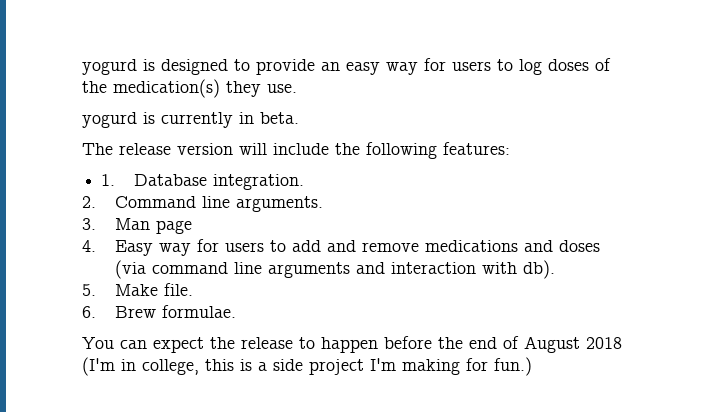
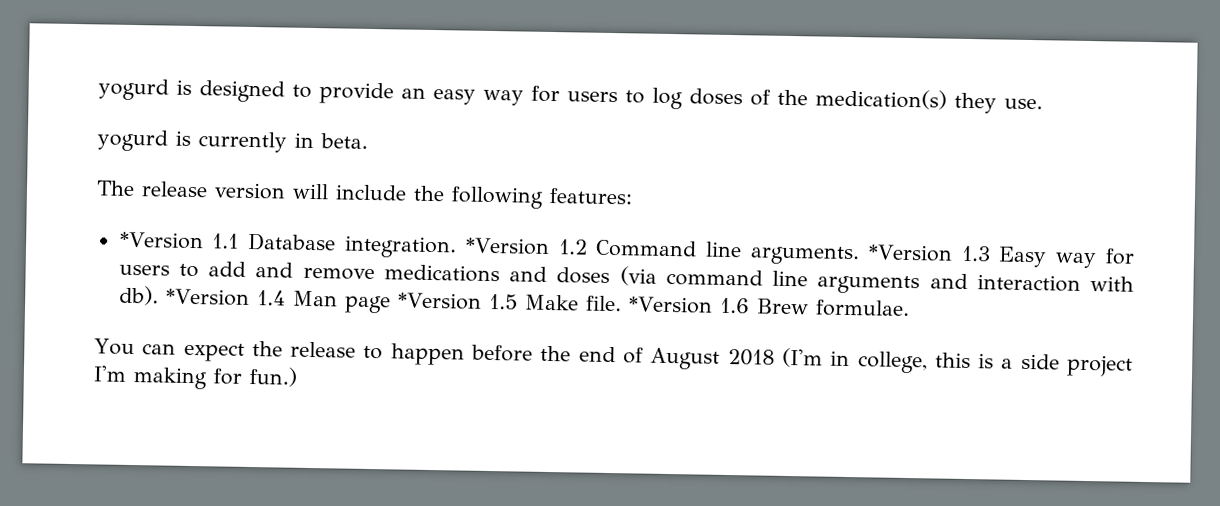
[101,174,116,186] 1. -> [119,231,240,250] *Version 1.1
[82,196,96,208] // 2. -> [464,237,588,255] *Version 1.2
[82,218,192,234] [82,240,96,252] // 3. Man page // 4. -> [867,244,991,262] *Version 1.3
[82,284,96,296] // 5. -> [165,288,518,314] *Version 1.4 Man page *Version 1.5
[82,306,96,318] // 6. -> [628,296,750,314] *Version 1.6

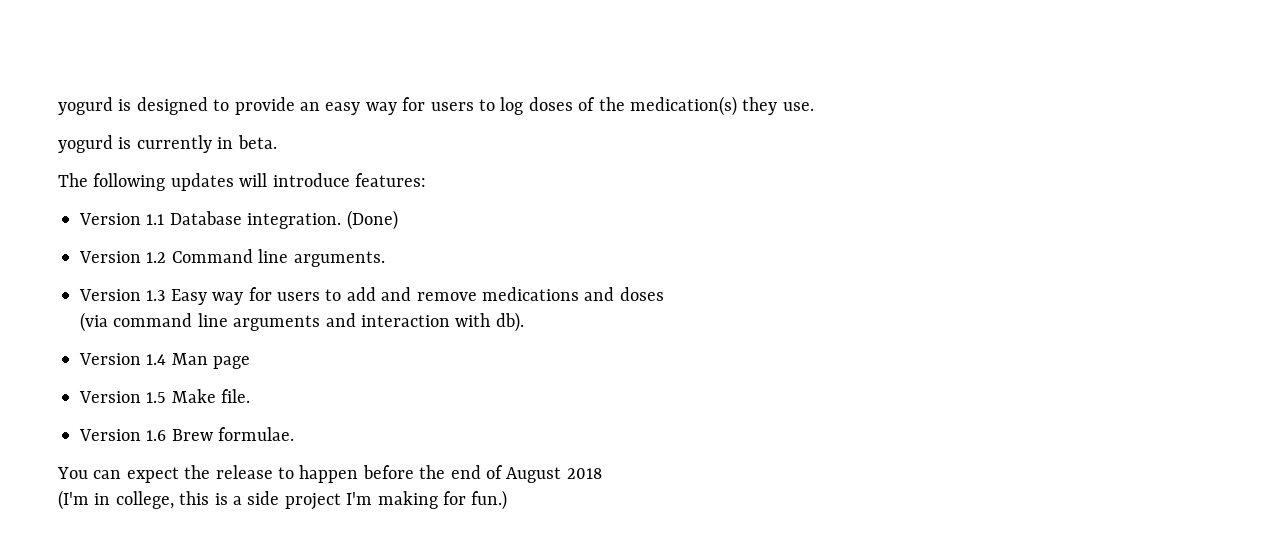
[141,181,544,209] release version will include the following -> [93,173,350,191] following updates will introduce
[119,231,204,250] *Version -> [79,213,141,225] Version
[464,237,550,255] *Version -> [346,210,398,230] [79,251,141,263] (Done) // Version
[867,244,953,262] *Version -> [79,289,141,301] // Version
(611, 276) none -> (664, 294) //
[165,288,250,306] *Version -> [79,353,141,365] // Version
[397,292,482,310] *Version -> [79,391,141,403] // Version
[628,296,713,314] *Version -> [79,429,141,441] // Version
(775, 357) none -> (602, 473) //

